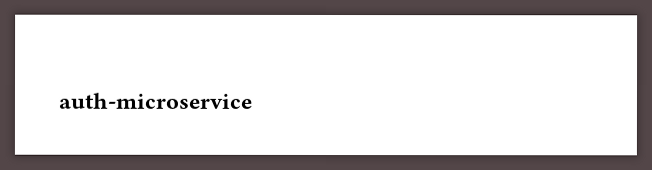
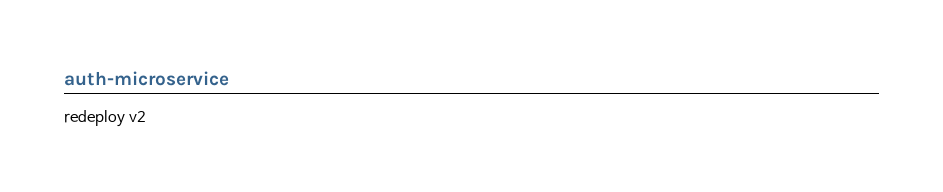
(252, 100) none -> [64,110,146,127] // redeploy v2

